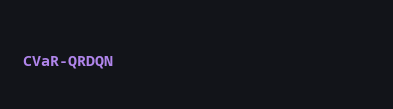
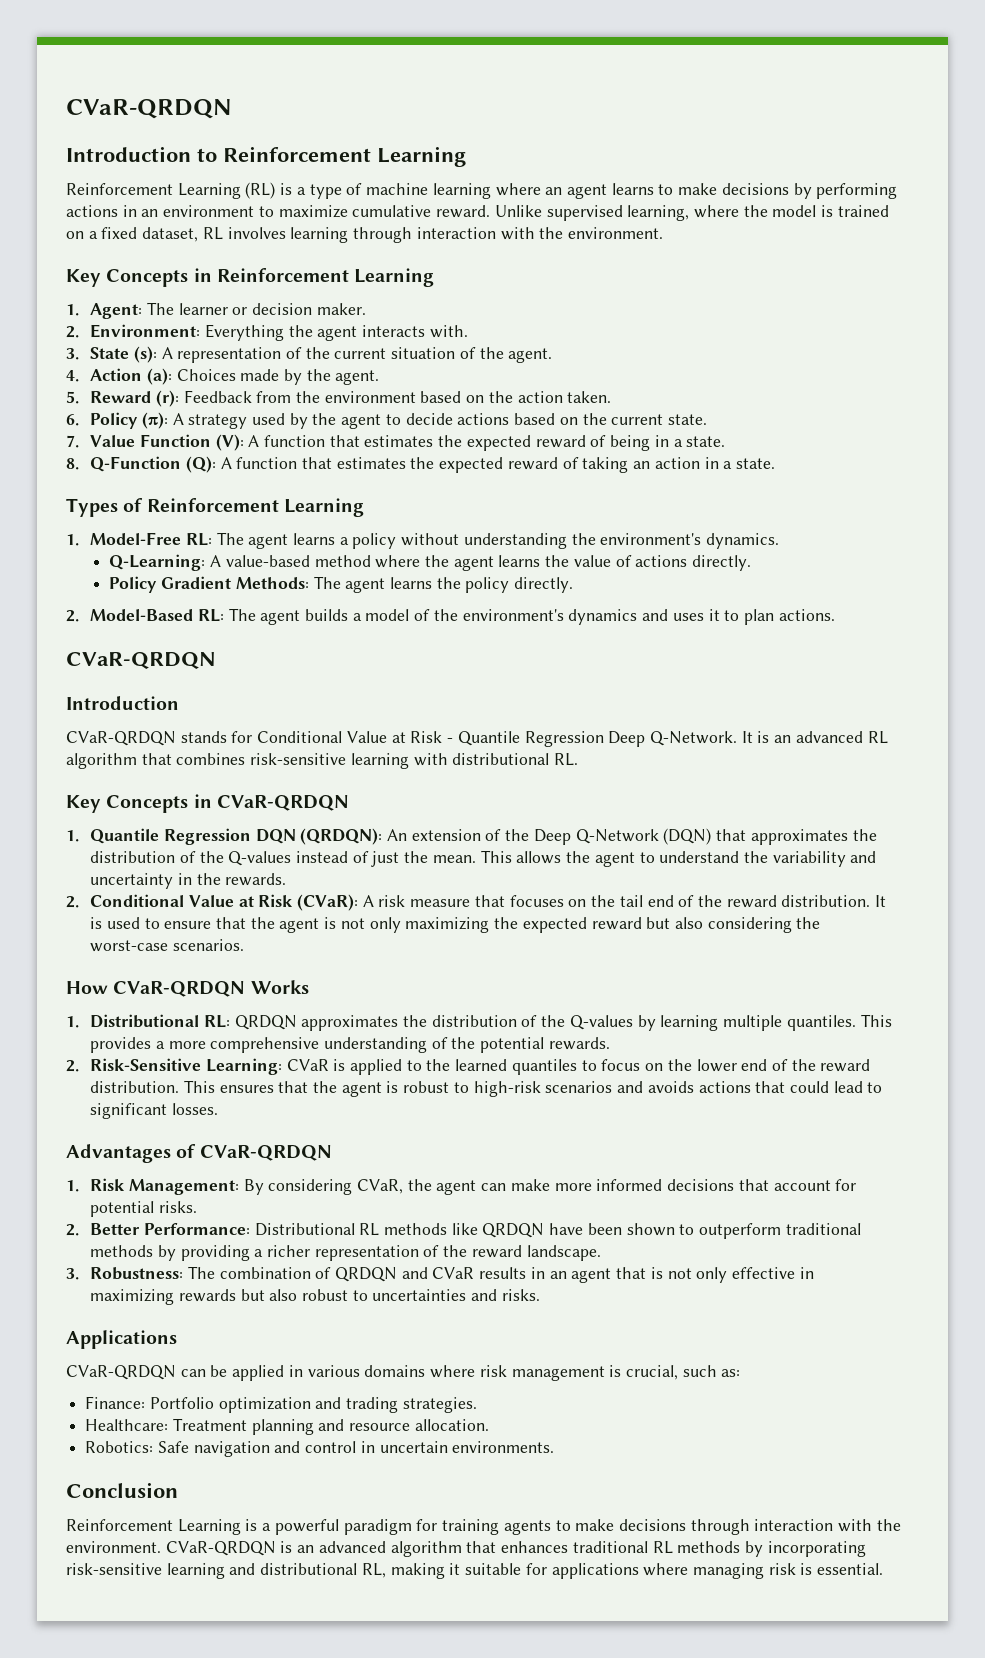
[23,56,113,69] CVaR-QRDQN -> [66,99,231,119] [66,146,466,167] [66,182,898,199] [66,205,889,221] [66,227,663,243] [66,268,435,287] [66,302,366,319] [66,324,468,341] [66,346,553,363] [66,368,380,385] [66,390,612,407] [66,412,707,429] [66,434,726,451] [66,456,775,473] [66,498,364,517] [66,532,780,549] [109,554,752,571] [109,576,574,593] [66,608,835,625] [66,652,215,669] [66,696,179,710] [66,731,888,747] [66,753,579,769] [66,794,349,813] [66,828,877,845] [90,850,877,867] [90,873,287,889] [66,894,887,911] [90,917,821,933] [90,939,244,952] [66,980,309,997] [66,1014,892,1031] [90,1037,610,1053] [66,1058,871,1075] [90,1080,883,1097] [90,1103,218,1119] [66,1144,332,1163] [66,1178,857,1195] [90,1201,197,1217] [66,1223,861,1239] [90,1245,601,1261] [66,1266,814,1283] [90,1289,540,1305] [66,1330,177,1349] [66,1365,741,1381] [85,1396,477,1413] [85,1418,489,1435] [85,1441,555,1457] [66,1482,178,1498] [66,1519,901,1535] [66,1541,866,1557] [66,1563,884,1579] CVaR-QRDQN // Introduction to Reinforcement Learning // Reinforcement Learning (RL) is a type of machine learning where an agent learns to make decisions by performing actions in an environment to maximize cumulative reward. Unlike supervised learning, where the model is trained on a fixed dataset, RL involves learning through interaction with the environment. // Key Concepts in Reinforcement Learning // 1. Agent: The learner or decision maker. // 2. Environment: Everything the agent interacts with. // 3. State (s): A representation of the current situation of the agent. // 4. Action (a): Choices made by the agent. // 5. Reward (r): Feedback from the environment based on the action taken. // 6. Policy (π): A strategy used by the agent to decide actions based on the current state. // 7. Value Function (V): A function that estimates the expected reward of being in a state. // 8. Q-Function (Q): A function that estimates the expected reward of taking an action in a state. // Types of Reinforcement Learning // 1. Model-Free RL: The agent learns a policy without understanding the environment's dynamics. // Q-Learning: A value-based method where the agent learns the value of actions directly. // Policy Gradient Methods: The agent learns the policy directly. // 2. Model-Based RL: The agent builds a model of the environment's dynamics and uses it to plan actions. // CVaR-QRDQN // Introduction // CVaR-QRDQN stands for Conditional Value at Risk - Quantile Regression Deep Q-Network. It is an advanced RL algorithm that combines risk-sensitive learning with distributional RL. // Key Concepts in CVaR-QRDQN // 1. Quantile Regression DQN (QRDQN): An extension of the Deep Q-Network (DQN) that approximates the distribution of the Q-values instead of just the mean. This allows the agent to understand the variability and uncertainty in the rewards. // 2. Conditional Value at Risk (CVaR): A risk measure that focuses on the tail end of the reward distribution. It is used to ensure that the agent is not only maximizing the expected reward but also considering the worst-case scenarios. // How CVaR-QRDQN Works // 1. Distributional RL: QRDQN approximates the distribution of the Q-values by learning multiple quantiles. This provides a more comprehensive understanding of the potential rewards. // 2. Risk-Sensitive Learning: CVaR is applied to the learned quantiles to focus on the lower end of the reward distribution. This ensures that the agent is robust to high-risk scenarios and avoids actions that could lead to significant losses. // Advantages of CVaR-QRDQN // 1. Risk Management: By considering CVaR, the agent can make more informed decisions that account for potential risks. // 2. Better Performance: Distributional RL methods like QRDQN have been shown to outperform traditional methods by providing a richer representation of the reward landscape. // 3. Robustness: The combination of QRDQN and CVaR results in an agent that is not only effective in maximizing rewards but also robust to uncertainties and risks. // Applications // CVaR-QRDQN can be applied in various domains where risk management is crucial, such as: // Finance: Portfolio optimization and trading strategies. // Healthcare: Treatment planning and resource allocation. // Robotics: Safe navigation and control in uncertain environments. // Conclusion // Reinforcement Learning is a powerful paradigm for training agents to make decisions through interaction with the environment. CVaR-QRDQN is an advanced algorithm that enhances traditional RL methods by incorporating risk-sensitive learning and distributional RL, making it suitable for applications where managing risk is essential.

